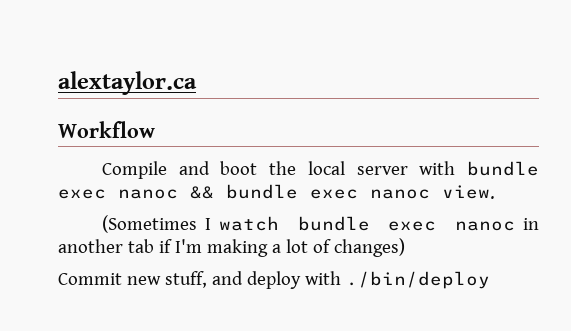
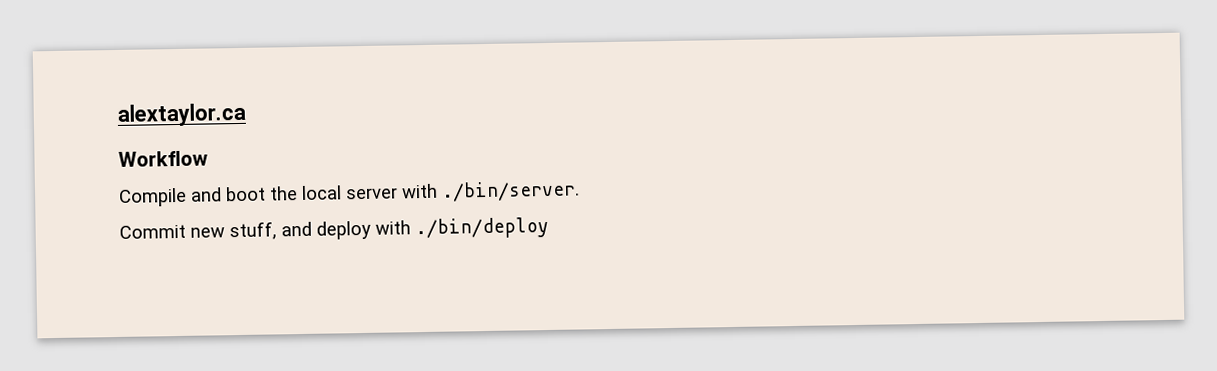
[467,161,539,176] [58,184,495,199] [102,215,539,233] [58,238,405,257] bundle exec nanoc && bundle exec nanoc view. // (Sometimes I watch bundle exec nanoc in another tab if I'm making a lot of changes) -> [441,180,580,202] ./bin/server.

